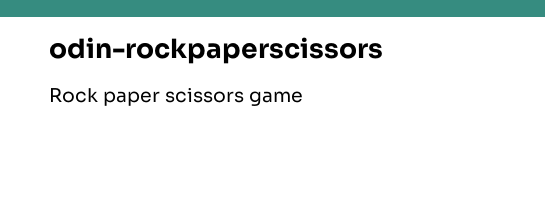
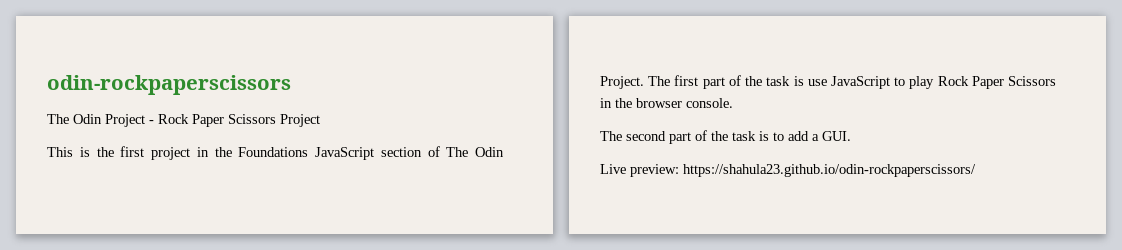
[49,87,304,106] Rock paper scissors game -> [47,114,320,127] [47,146,504,160] [600,75,1056,89] [600,98,733,108] [600,130,851,144] [600,164,976,177] The Odin Project - Rock Paper Scissors Project // This is the first project in the Foundations JavaScript section of The Odin Project. The first part of the task is use JavaScript to play Rock Paper Scissors in the browser console. // The second part of the task is to add a GUI. // Live preview: https://shahula23.github.io/odin-rockpaperscissors/

